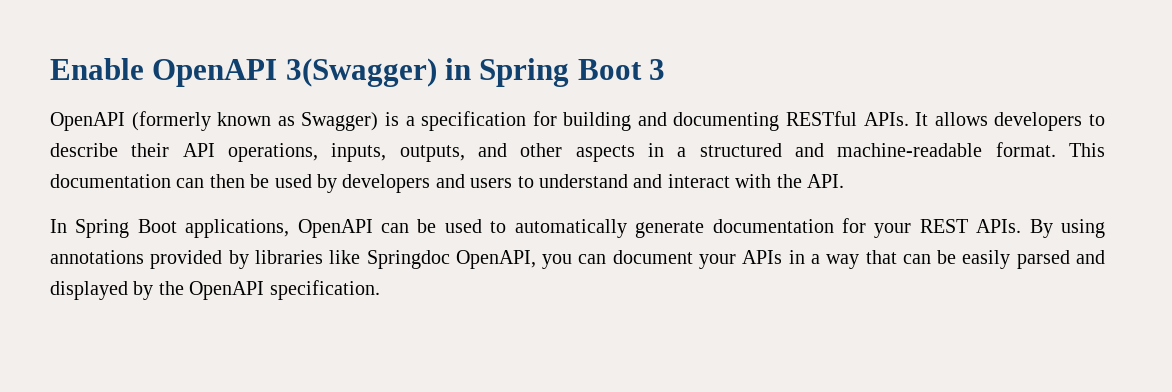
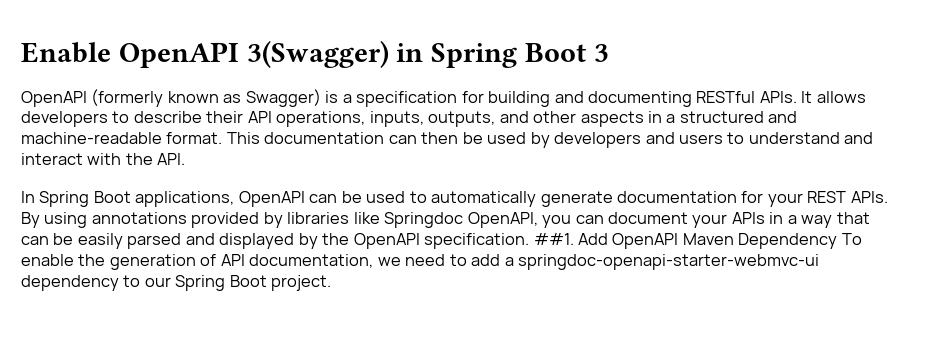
(380, 290) none -> [533,233,862,249] [21,254,820,270] [21,275,332,291] ##1. Add OpenAPI Maven Dependency To enable the generation of API documentation, we need to add a springdoc-openapi-starter-webmvc-ui dependency to our Spring Boot project.

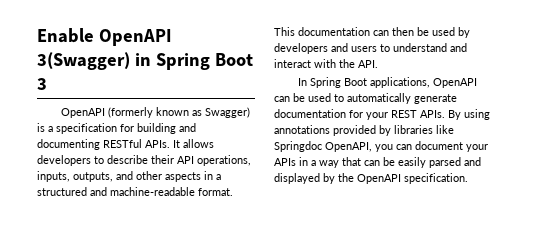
[533,233,862,249] [21,254,820,270] [21,275,332,291] ##1. Add OpenAPI Maven Dependency To enable the generation of API documentation, we need to add a springdoc-openapi-starter-webmvc-ui dependency to our Spring Boot project. -> (468, 178) none

